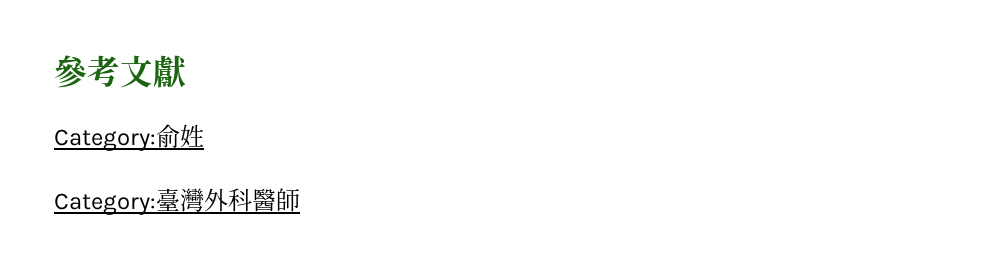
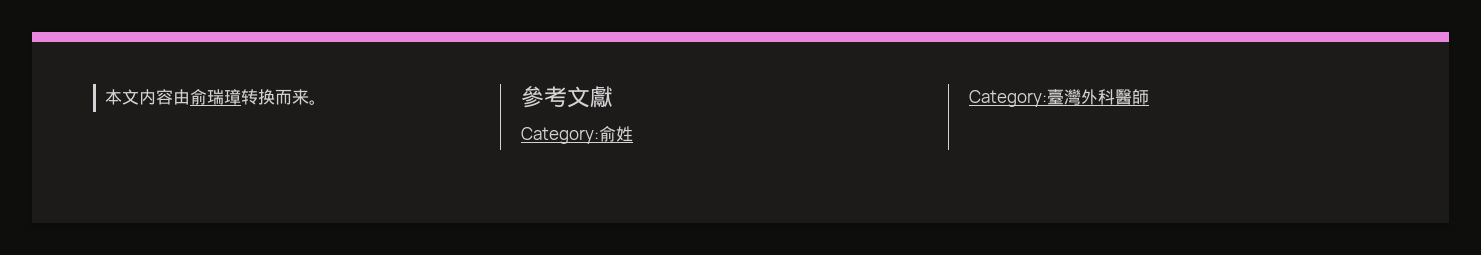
(54, 71) none -> [104,89,326,105] 本文内容由俞瑞璋转换而来。 //

